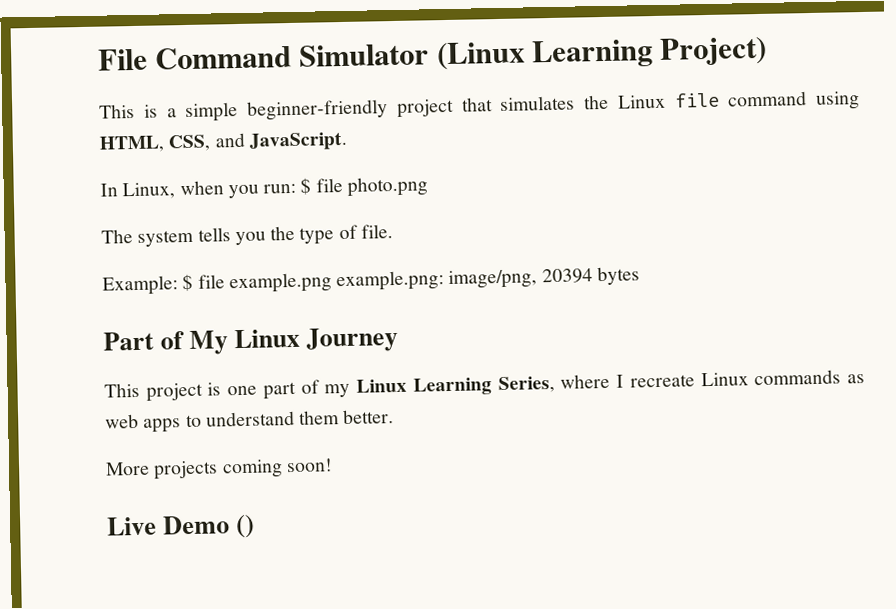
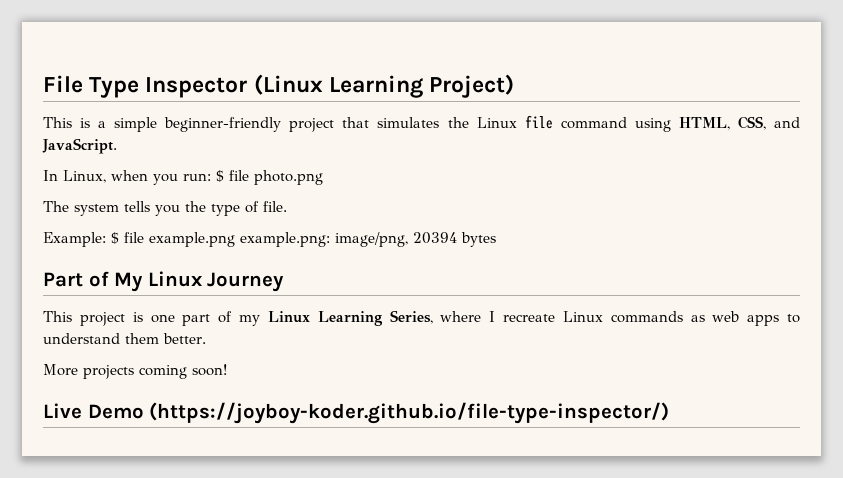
[155,43,430,70] Command Simulator -> [89,77,248,98] Type Inspector
[236,514,256,539] () -> [149,402,670,424] (https://joyboy-koder.github.io/file-type-inspector/)

